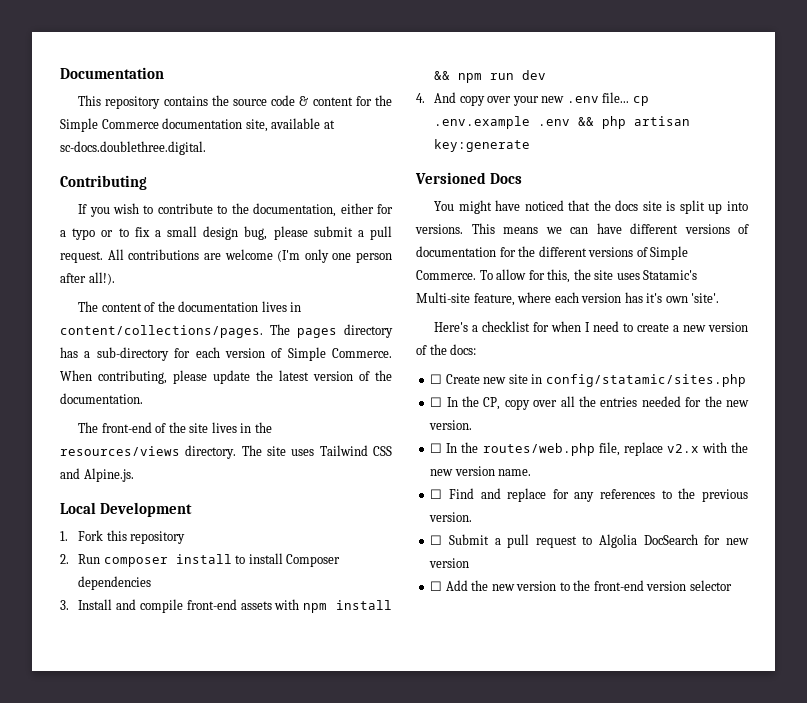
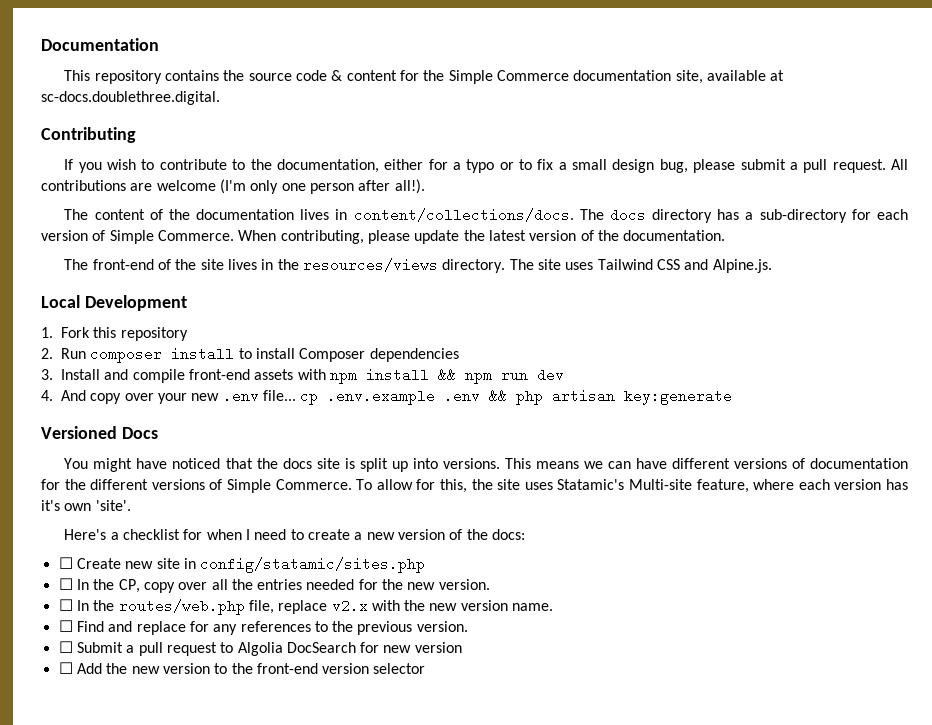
[60,324,337,338] content/collections/pages. The pages -> [353,208,646,222] content/collections/docs. The docs

